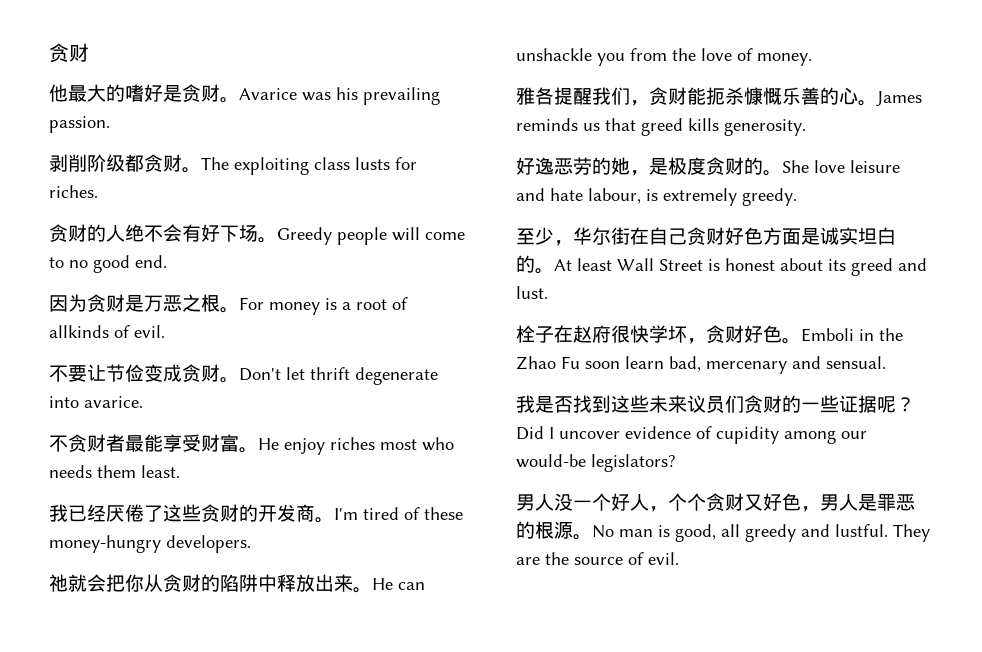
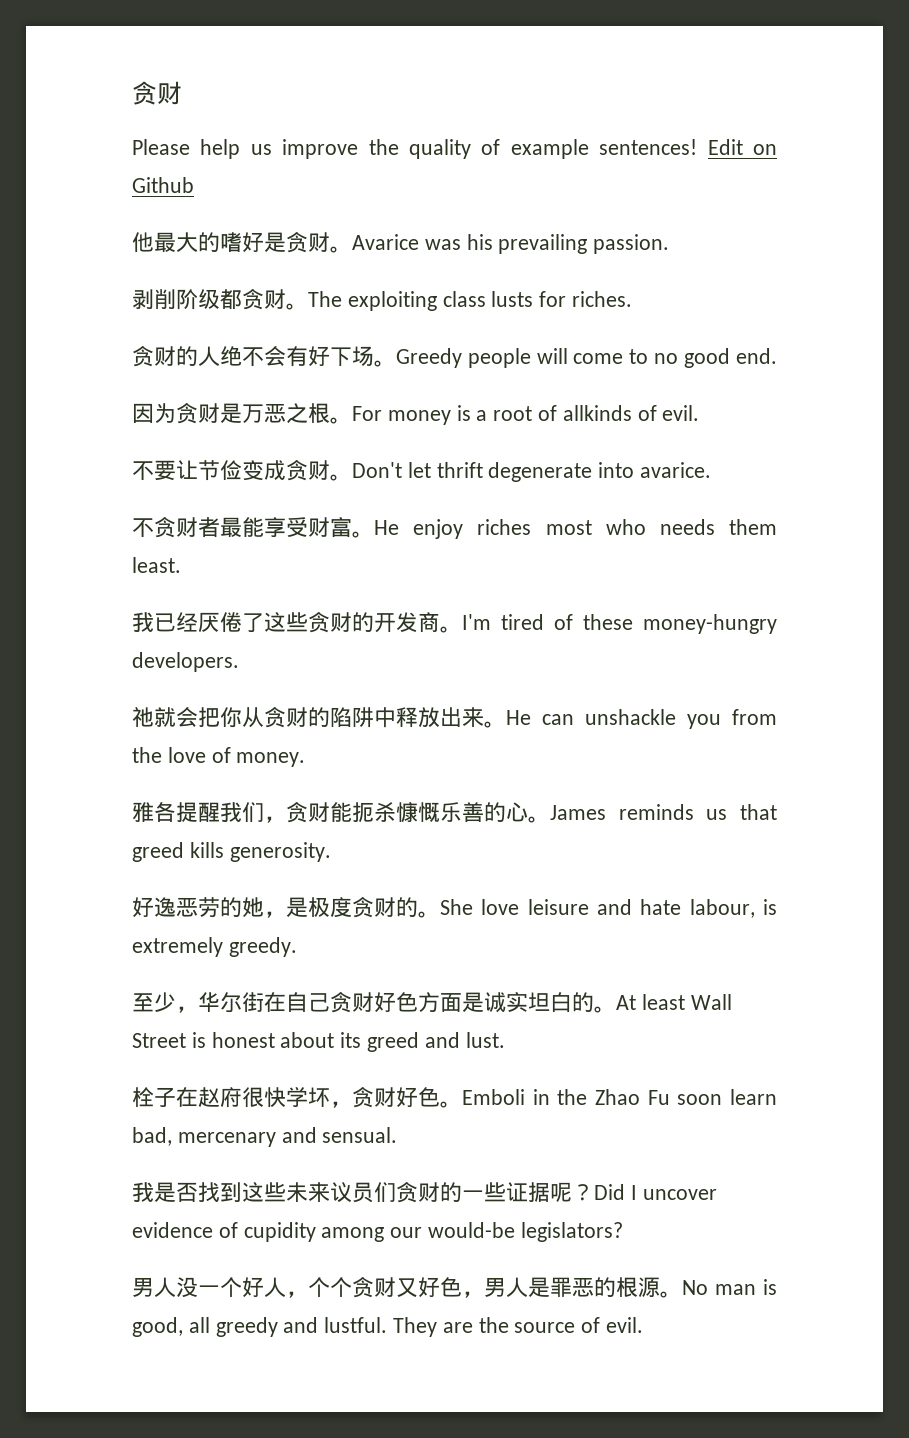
[49,43,89,63] 贪财 -> [132,81,182,105] [132,139,777,159] [132,177,194,193] 贪财 // Please help us improve the quality of example sentences! Edit on Github

